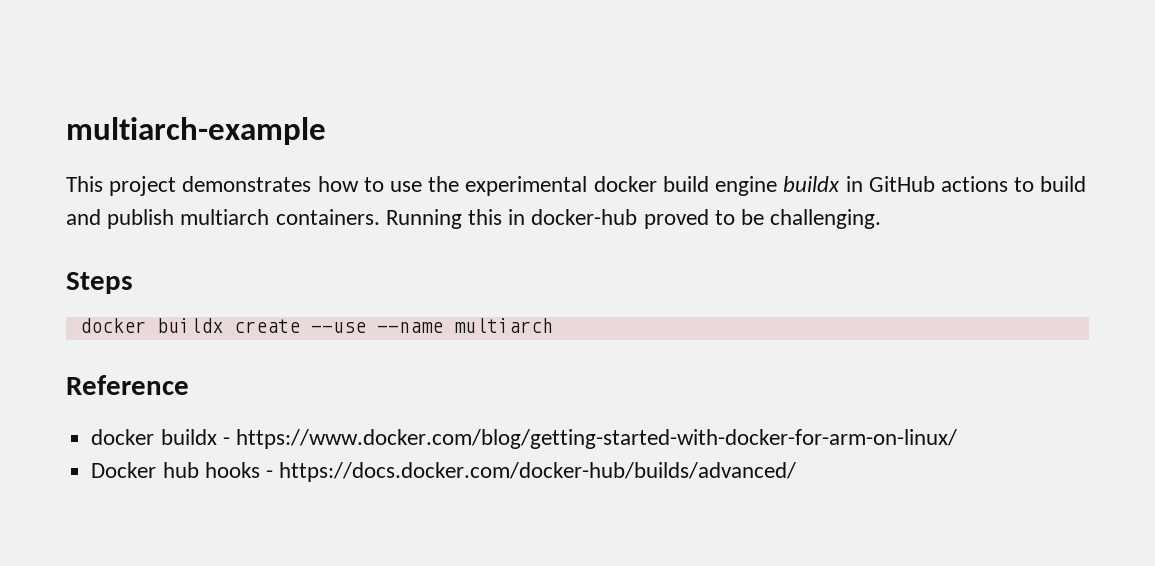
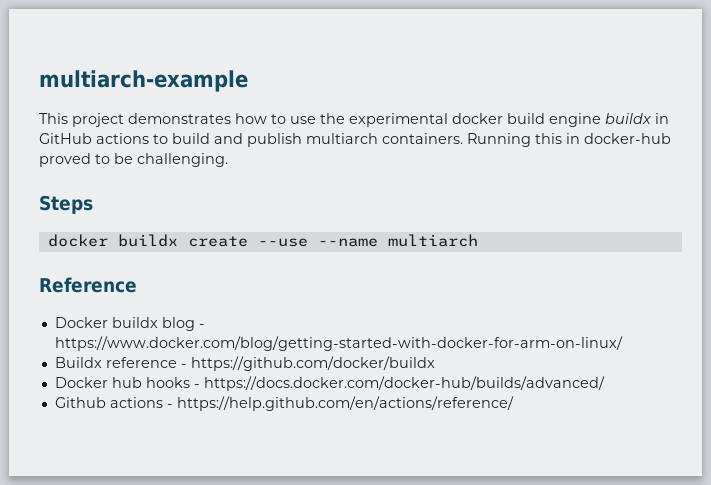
[91,429,217,445] docker buildx -> [54,317,195,331] Docker buildx blog
(957, 439) none -> [54,356,435,371] // Buildx reference - https://github.com/docker/buildx
(797, 472) none -> [54,396,514,411] // Github actions - https://help.github.com/en/actions/reference/

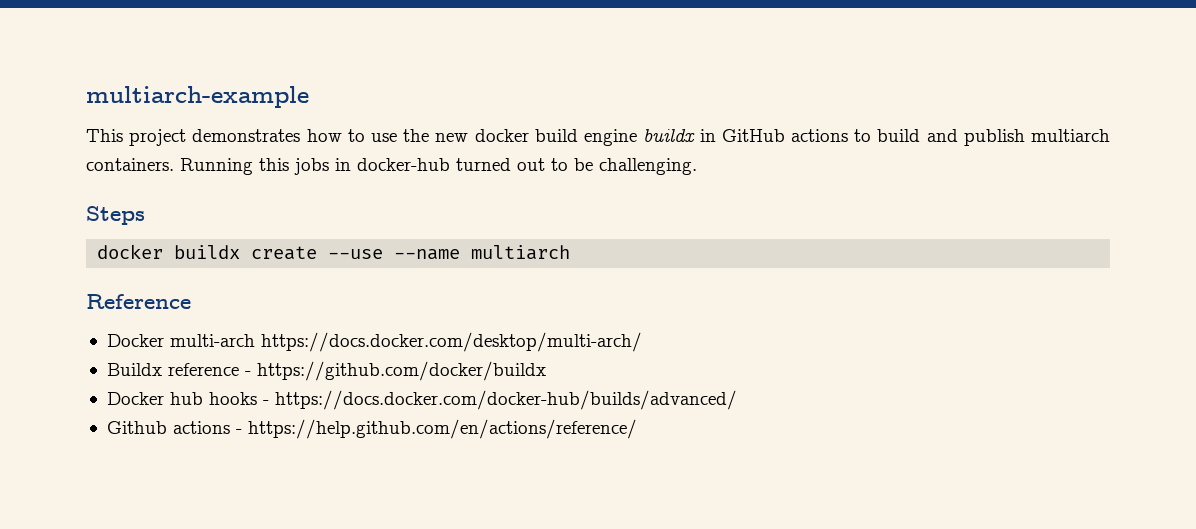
[349,113,448,127] experimental -> [435,133,469,142] new
(562, 138) none -> [294,158,329,175] jobs
[39,153,91,167] proved -> [456,158,545,171] turned out
[111,317,205,331] [54,336,623,351] buildx blog - https://www.docker.com/blog/getting-started-with-docker-for-arm-on-linux/ -> [169,332,642,352] multi-arch https://docs.docker.com/desktop/multi-arch/

